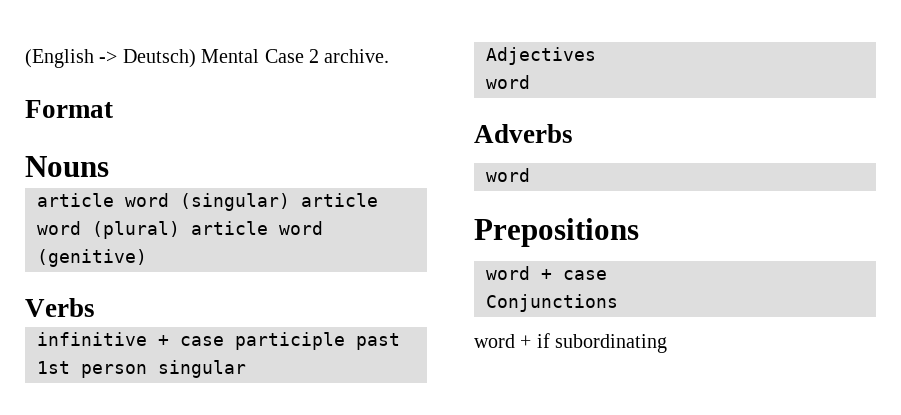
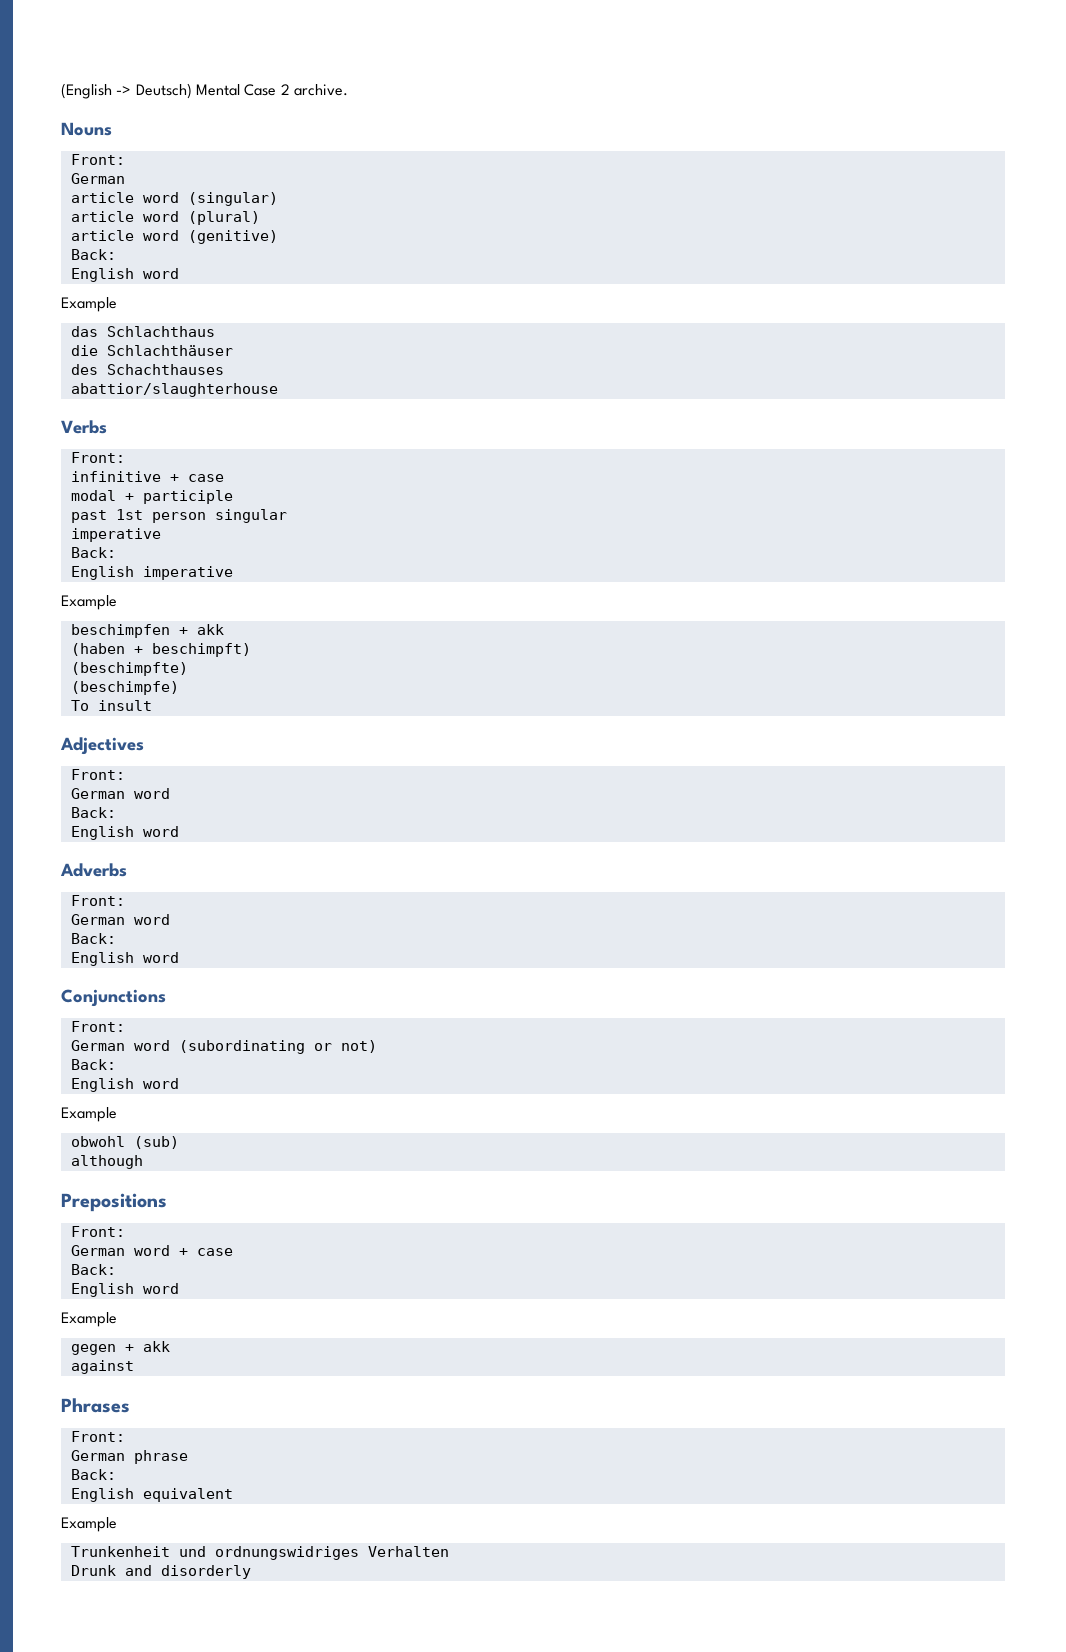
[25,100,113,118] [25,156,109,177] Format // Nouns -> [61,122,112,136] [70,154,125,165] [70,173,125,184] Nouns // Front: // German
(290, 202) none -> (278, 199) //
(180, 230) none -> (260, 218) //
(147, 258) none -> [70,249,116,260] [70,268,179,282] [61,297,117,312] [70,326,215,337] [70,345,233,356] [70,364,224,375] [70,383,278,397] // Back: // English word // Example // das Schlachthaus // die Schlachthäuser // des Schachthauses // abattior/slaughterhouse
(95, 307) none -> [70,452,125,463] // Front:
(224, 341) none -> [70,490,134,501] // modal +
(345, 341) none -> (233, 497) //
[486,47,596,65] Adjectives // -> [70,528,161,542] [70,547,116,558] [70,566,233,580] [61,595,117,610] [70,624,224,638] [70,643,251,657] [70,662,188,676] [70,681,179,695] [70,700,152,711] [60,737,144,755] [70,769,125,780] [70,788,170,799] [70,807,116,818] [70,826,134,840] imperative // Back: // English imperative // Example // beschimpfen + akk // (haben + beschimpft) // (beschimpfte) // (beschimpfe) // To insult // Adjectives // Front: // German word // Back: // English
[486,168,530,182] word -> [70,895,125,906] [70,914,170,925] [70,933,116,944] [70,952,179,966] [61,989,166,1007] [70,1021,125,1032] [70,1040,377,1054] [70,1059,116,1070] [70,1078,179,1092] [61,1107,117,1122] [70,1136,179,1149] [70,1155,143,1169] Front: // German word // Back: // English word // Conjunctions // Front: // German word (subordinating or not) // Back: // English word // Example // obwohl (sub) // although
(639, 232) none -> [70,1226,125,1237] [70,1245,125,1256] Front: // German
[486,294,618,312] [474,333,668,353] Conjunctions // word + if subordinating -> [70,1264,116,1275] [70,1283,179,1297] [61,1312,117,1327] [70,1341,170,1355] [70,1360,134,1374] [61,1398,130,1413] [70,1431,125,1442] [70,1450,188,1464] [70,1469,116,1480] [70,1488,233,1502] [61,1517,117,1532] [70,1546,449,1560] [70,1565,251,1579] Back: // English word // Example // gegen + akk // against // Phrases // Front: // German phrase // Back: // English equivalent // Example // Trunkenheit und ordnungswidriges Verhalten // Drunk and disorderly

